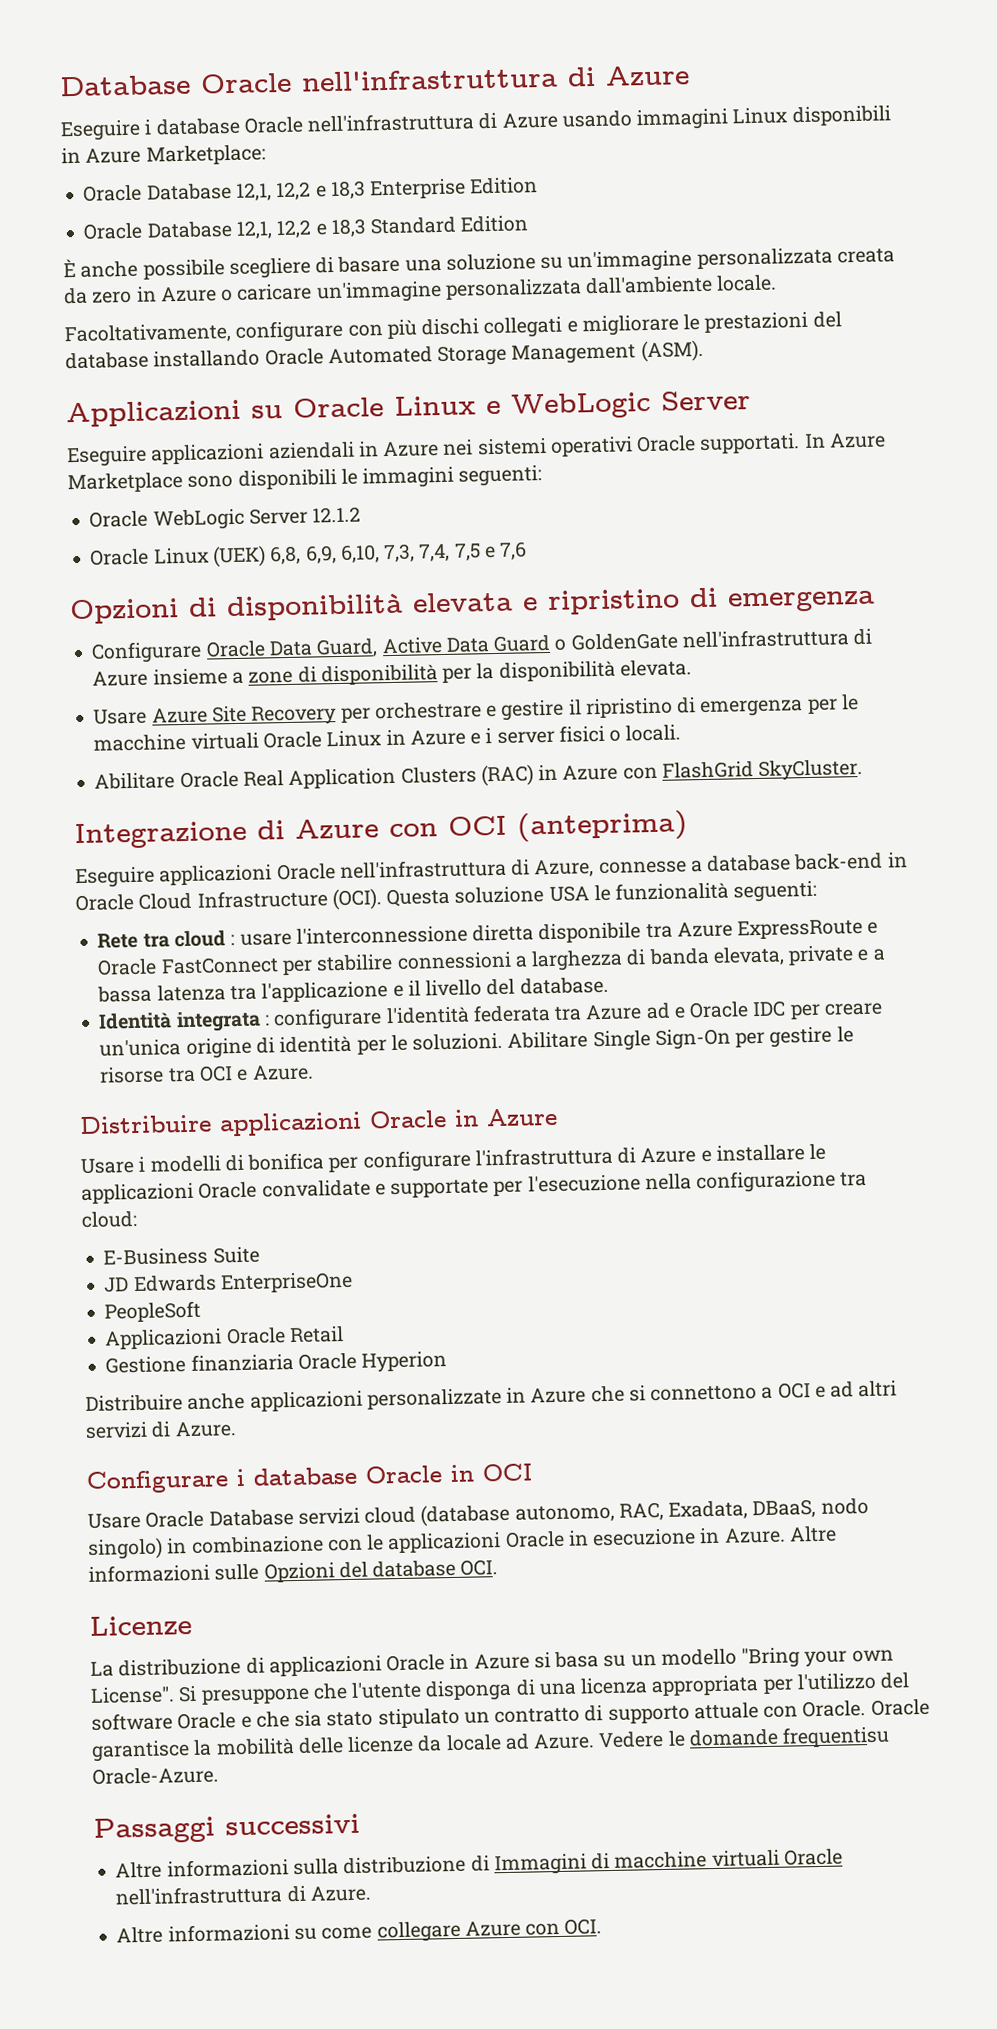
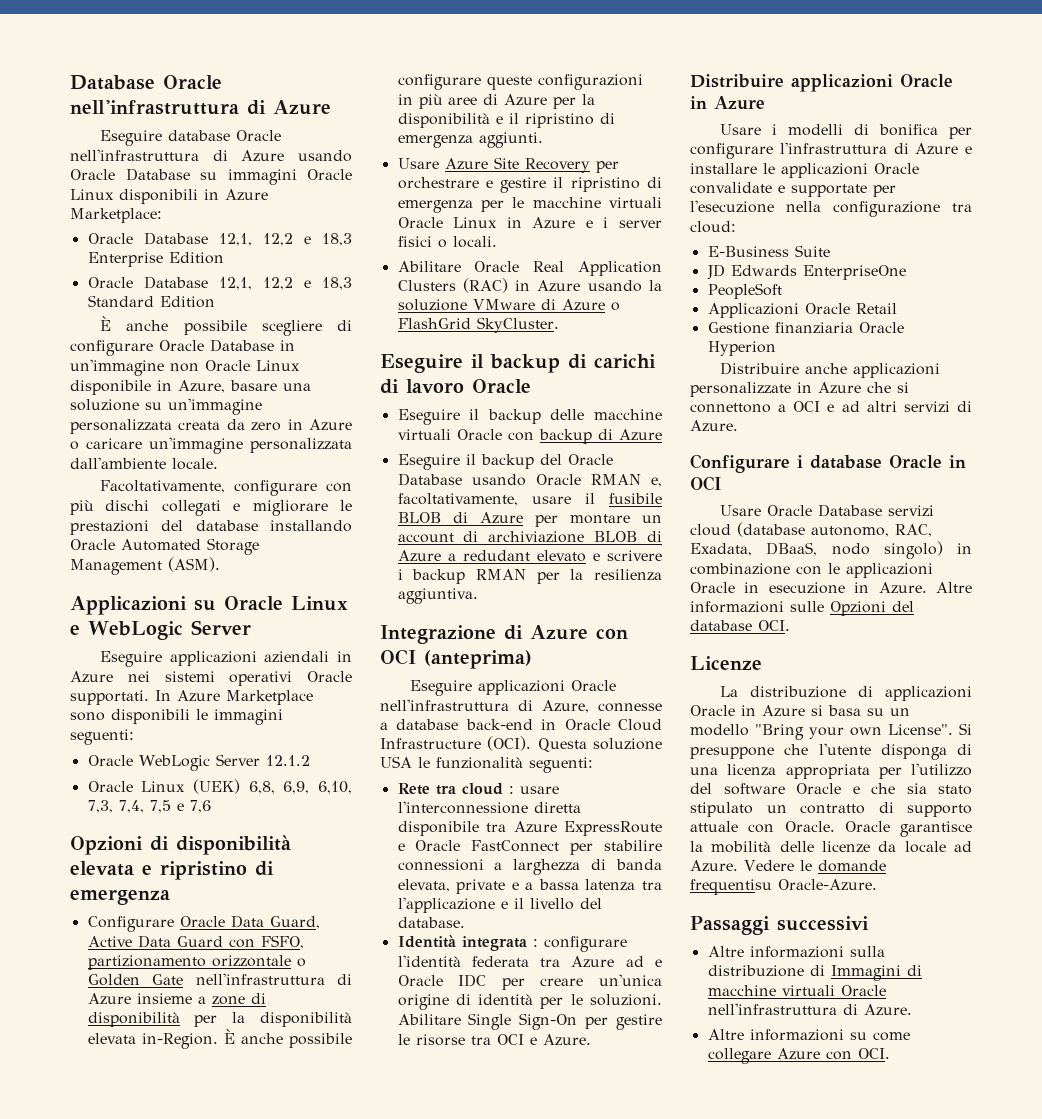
[144,119,153,135] i -> (163, 138) none
[636,108,730,131] immagini -> [70,168,352,185] Oracle Database su immagini Oracle
(335, 265) none -> [70,339,295,356] [70,359,300,376] [70,380,225,395] configurare Oracle Database in un'immagine non Oracle Linux disponibile in Azure,
[554,632,679,651] o GoldenGate -> [228,935,304,949] [87,955,306,970] [87,974,184,986] con FSFO, partizionamento orizzontale o Golden Gate
[619,659,692,677] elevata. -> [87,1029,352,1049] [397,74,643,90] [397,94,595,109] [397,113,615,128] [397,132,543,148] elevata in-Region. È anche possibile configurare queste configurazioni in più aree di Azure per la disponibilità e il ripristino di emergenza aggiunti.
[622,758,864,781] con FlashGrid SkyCluster. -> [587,280,662,292] [397,299,620,311] [397,317,559,333] [380,354,656,373] [380,379,531,394] [397,409,662,425] [397,429,662,444] [397,454,613,470] [397,473,662,487] [397,493,662,506] [397,512,662,527] [397,531,662,543] [397,550,662,562] [397,569,662,584] [397,588,478,604] usando la soluzione VMware di Azure o FlashGrid SkyCluster. // Eseguire il backup di carichi di lavoro Oracle // Eseguire il backup delle macchine virtuali Oracle con backup di Azure // Eseguire il backup del Oracle Database usando Oracle RMAN e, facoltativamente, usare il fusibile BLOB di Azure per montare un account di archiviazione BLOB di Azure a redudant elevato e scrivere i backup RMAN per la resilienza aggiuntiva.

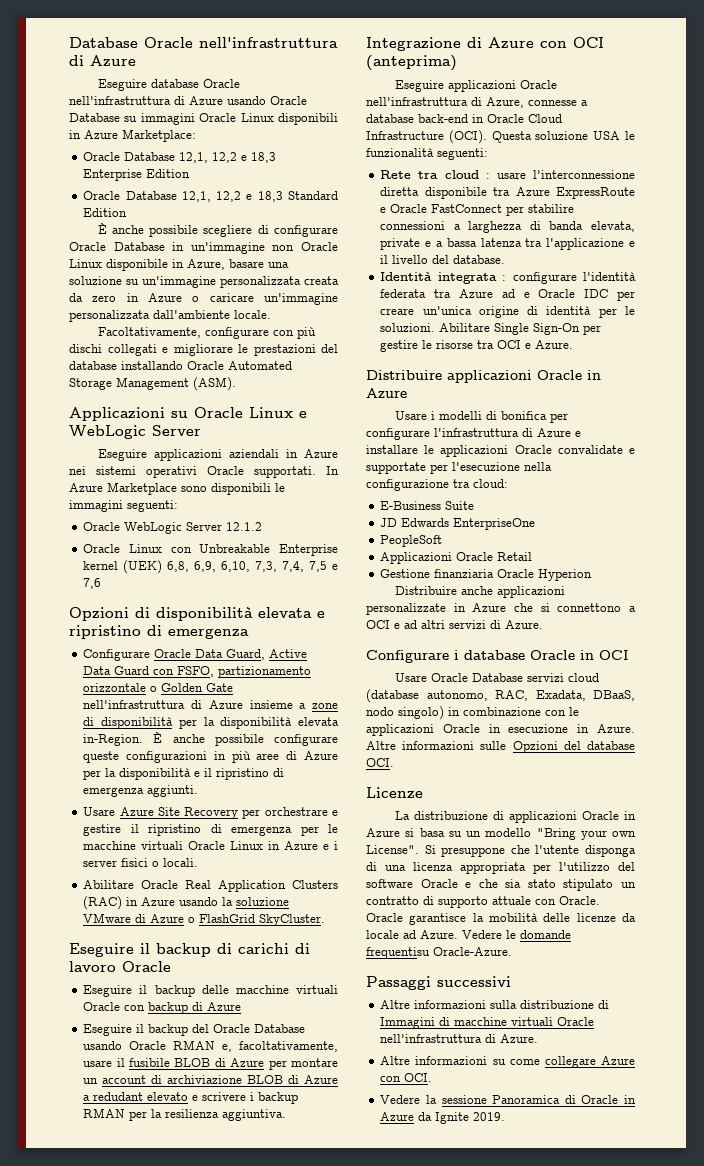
(186, 786) none -> [170,544,338,556] [83,561,119,570] con Unbreakable Enterprise kernel
(890, 1053) none -> [380,1095,636,1104] [380,1112,506,1124] // Vedere la sessione Panoramica di Oracle in Azure da Ignite 2019.

